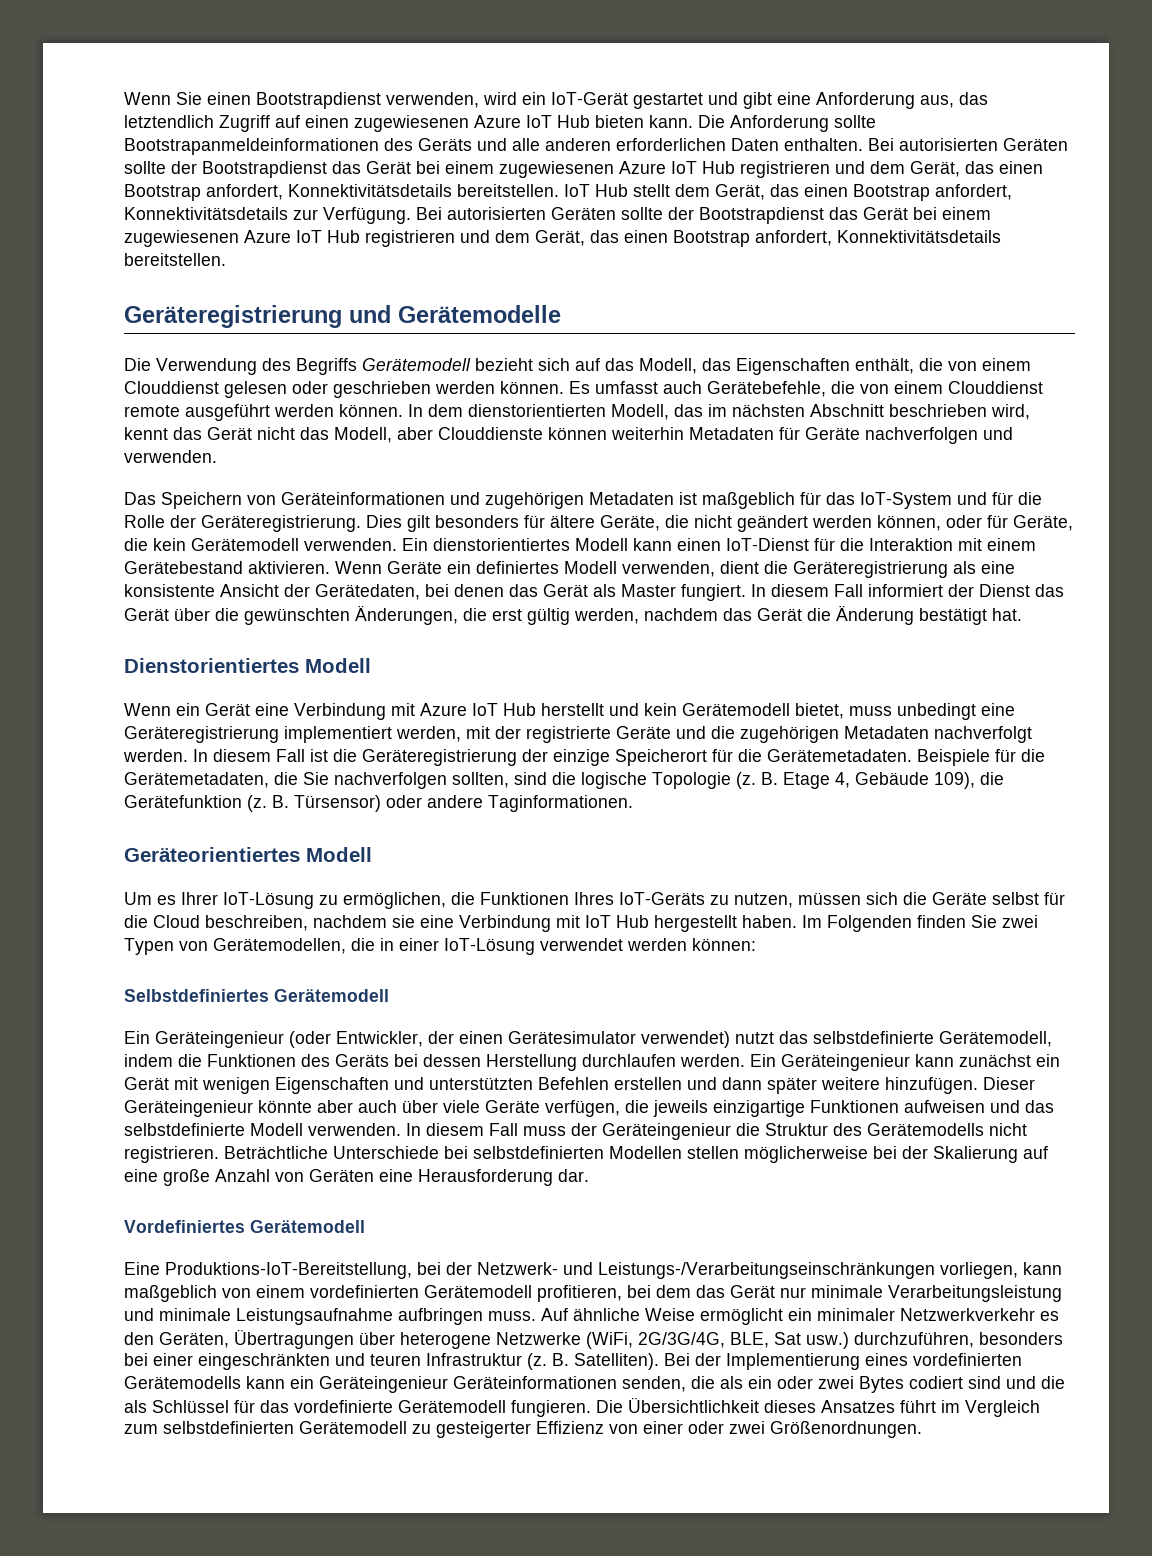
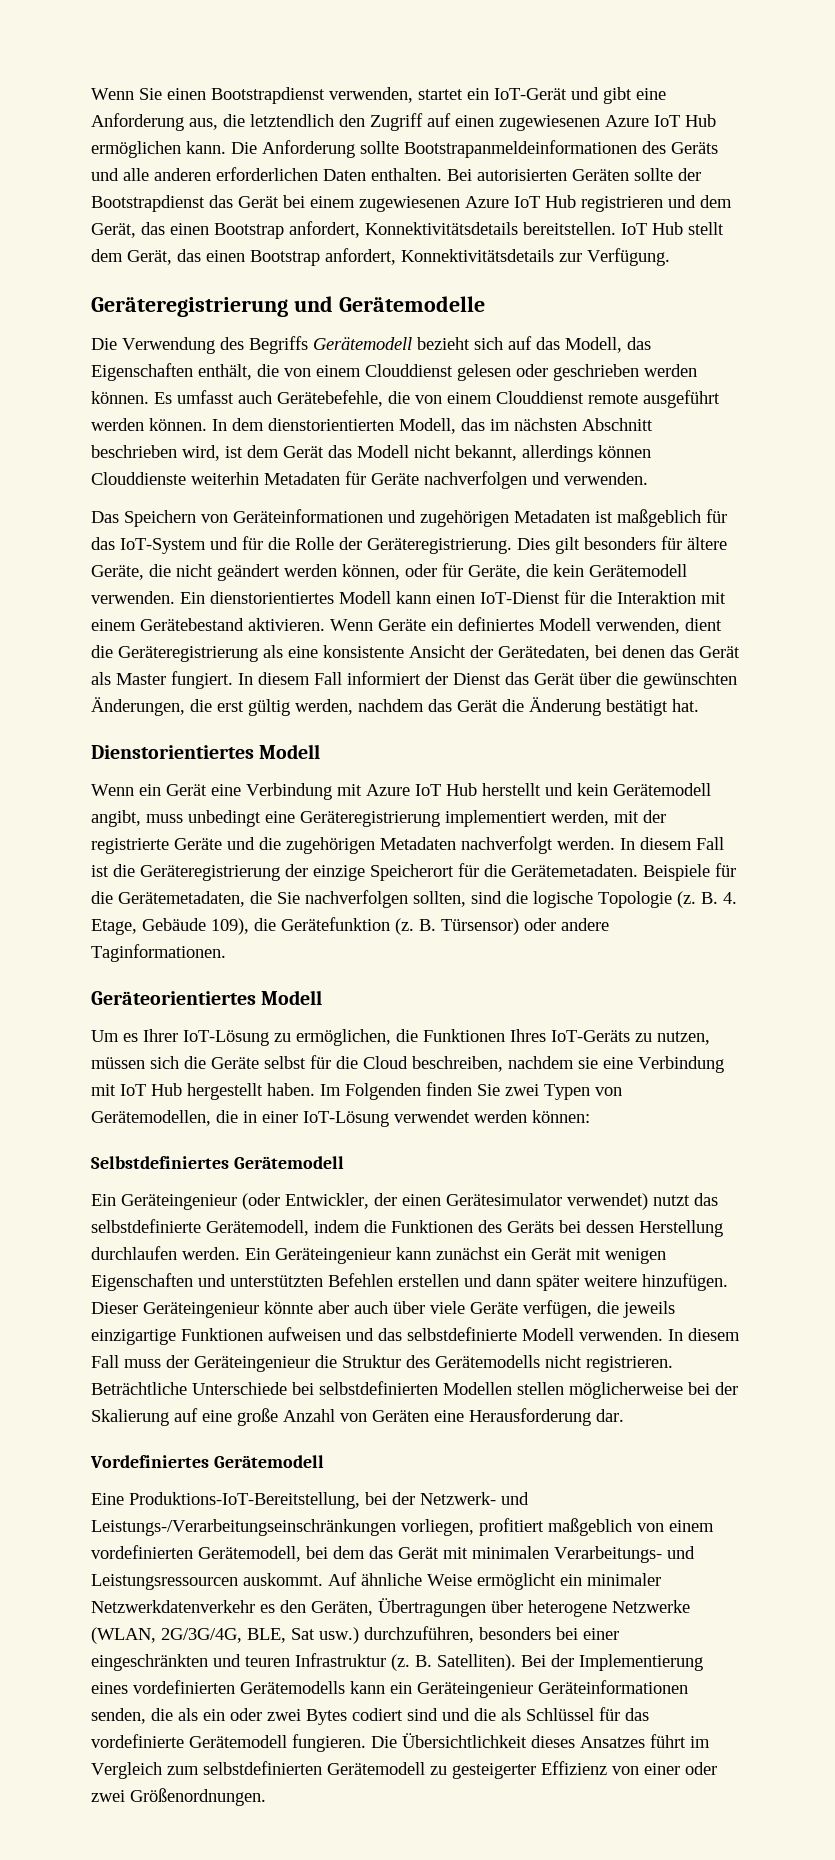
[483,92,517,105] wird -> [418,89,463,100] startet
[633,93,703,109] gestartet -> (567, 94) none
[959,92,988,105] [124,115,214,128] das letztendlich -> [223,114,365,127] die letztendlich den
[595,115,644,128] bieten -> [91,141,181,158] ermöglichen
[416,207,991,224] [124,230,1001,247] [124,253,226,266] Bei autorisierten Geräten sollte der Bootstrapdienst das Gerät bei einem zugewiesenen Azure IoT Hub registrieren und dem Gerät, das einen Bootstrap anfordert, Konnektivitätsdetails bereitstellen. -> (670, 257) none
[124,427,607,443] kennt das Gerät nicht das Modell, aber Clouddienste können -> [225,445,651,462] [91,472,186,485] ist dem Gerät das Modell nicht bekannt, allerdings können Clouddienste
[795,703,844,719] bietet, -> [91,810,141,827] angibt,
[783,772,850,789] Etage 4, -> [723,892,737,904] [91,919,137,935] 4. Etage,
[1023,1262,1062,1275] kann -> [479,1518,544,1536] profitiert
[424,1285,622,1302] Gerätemodell profitieren, -> [198,1546,301,1562] Gerätemodell,
[780,1285,1062,1302] [124,1308,536,1325] nur minimale Verarbeitungsleistung und minimale Leistungsaufnahme aufbringen muss. -> [443,1546,695,1563] [91,1573,323,1590] mit minimalen Verarbeitungs- und Leistungsressourcen auskommt.
[900,1308,1035,1321] Netzwerkverkehr -> [91,1600,255,1613] Netzwerkdatenverkehr
[586,1332,633,1349] (WiFi, -> [91,1627,156,1644] (WLAN,

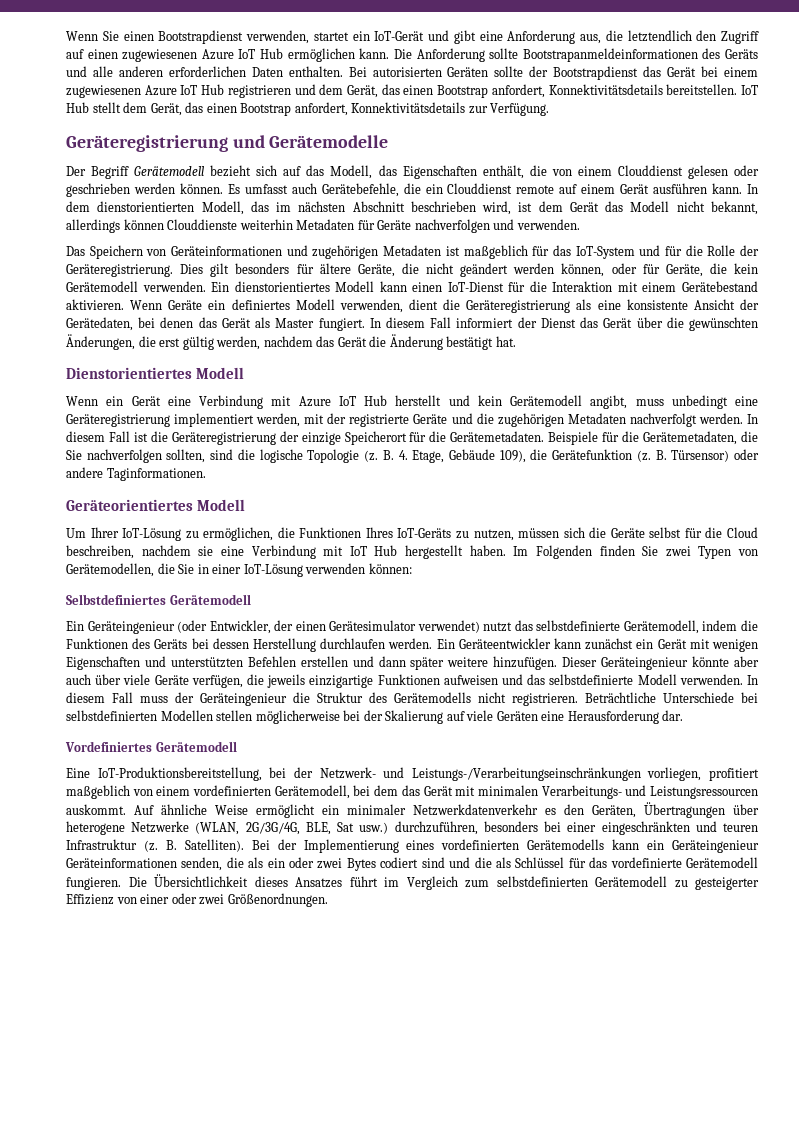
[91,336,308,354] Die Verwendung des Begriffs -> [66,166,130,179] Der Begriff
[415,390,720,408] [91,418,207,431] von einem Clouddienst remote ausgeführt werden können. -> [425,183,743,194] ein Clouddienst remote auf einem Gerät ausführen kann.
[123,1033,138,1042] es -> (86, 533) none
(238, 1116) none -> [178,564,195,574] Sie
[394,1110,527,1123] verwendet werden -> [305,563,366,574] verwenden
[275,1248,391,1264] Geräteingenieur -> [458,638,551,649] Geräteentwickler
[202,1408,367,1426] eine große Anzahl von -> [466,710,494,721] viele
[129,1492,360,1509] Produktions-IoT-Bereitstellung, -> [97,767,262,781] IoT-Produktionsbereitstellung,

